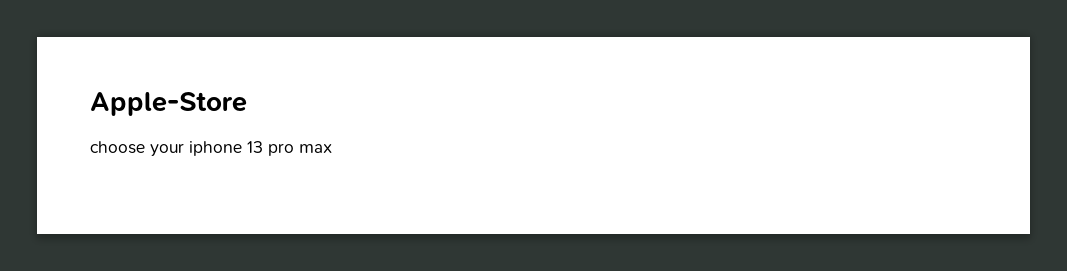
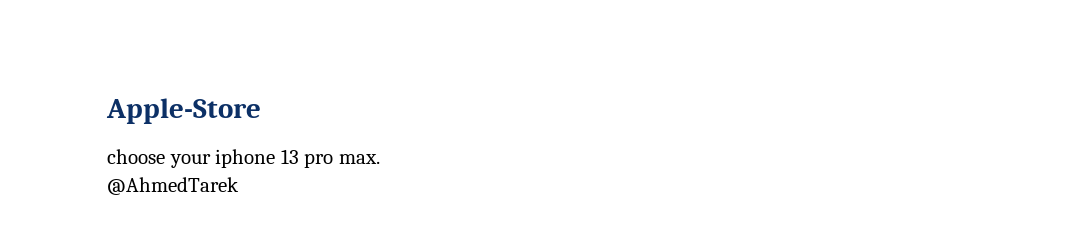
[299,144,332,153] max -> [338,154,380,164] [107,177,239,195] max. // @AhmedTarek

